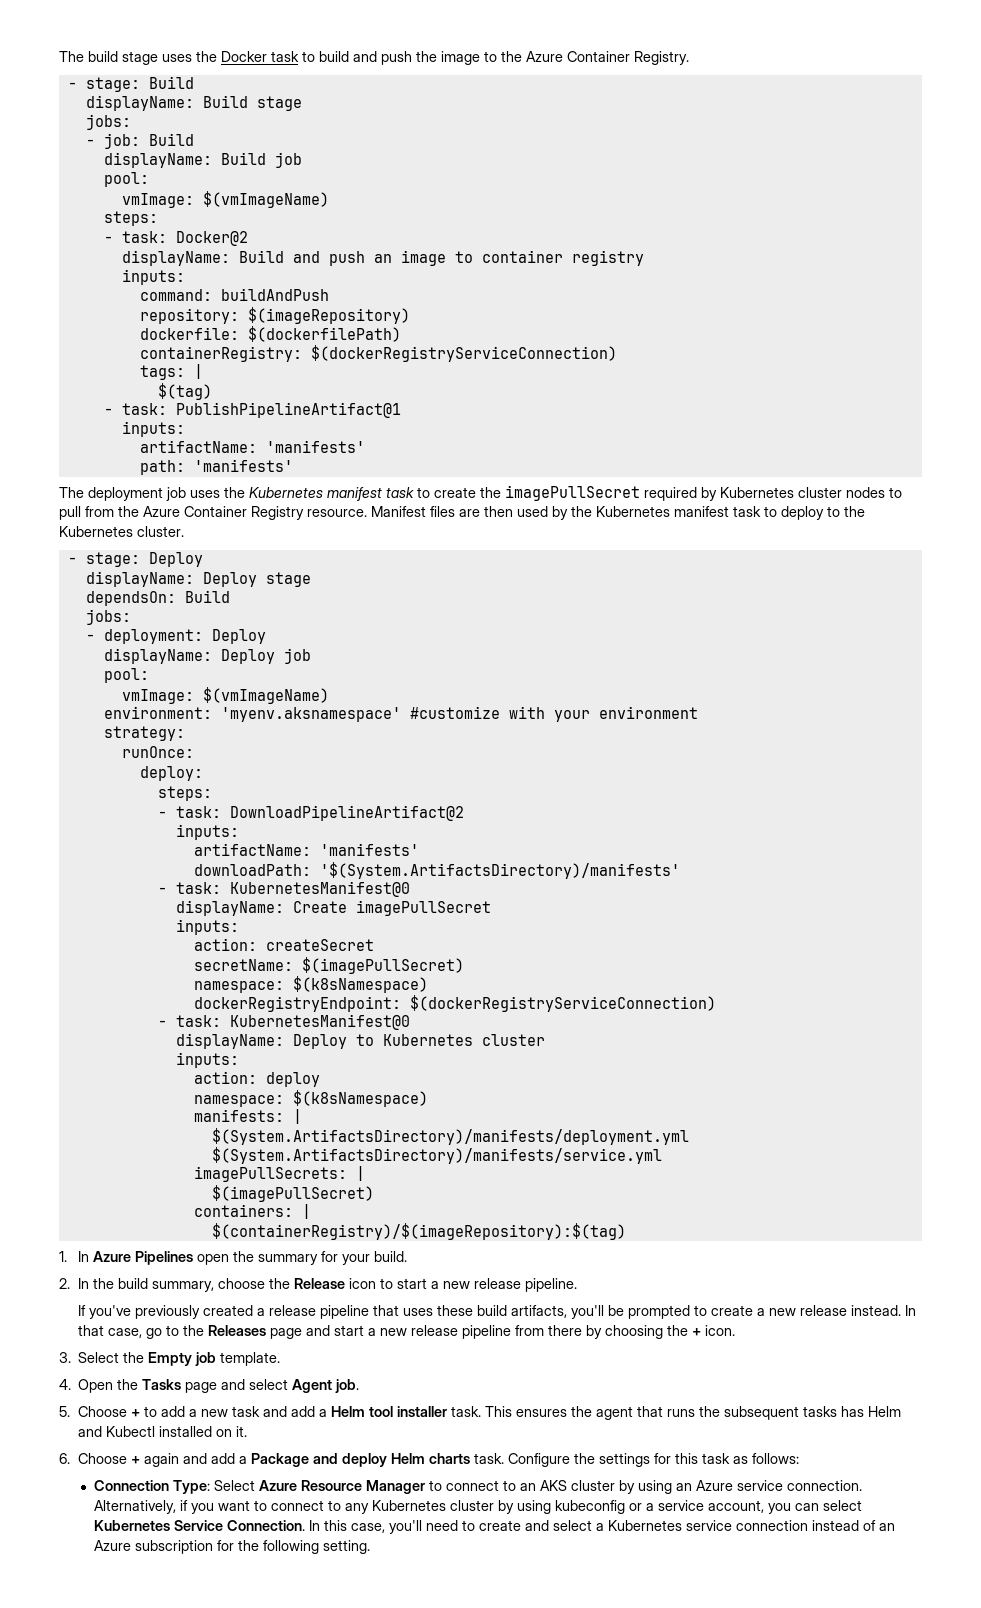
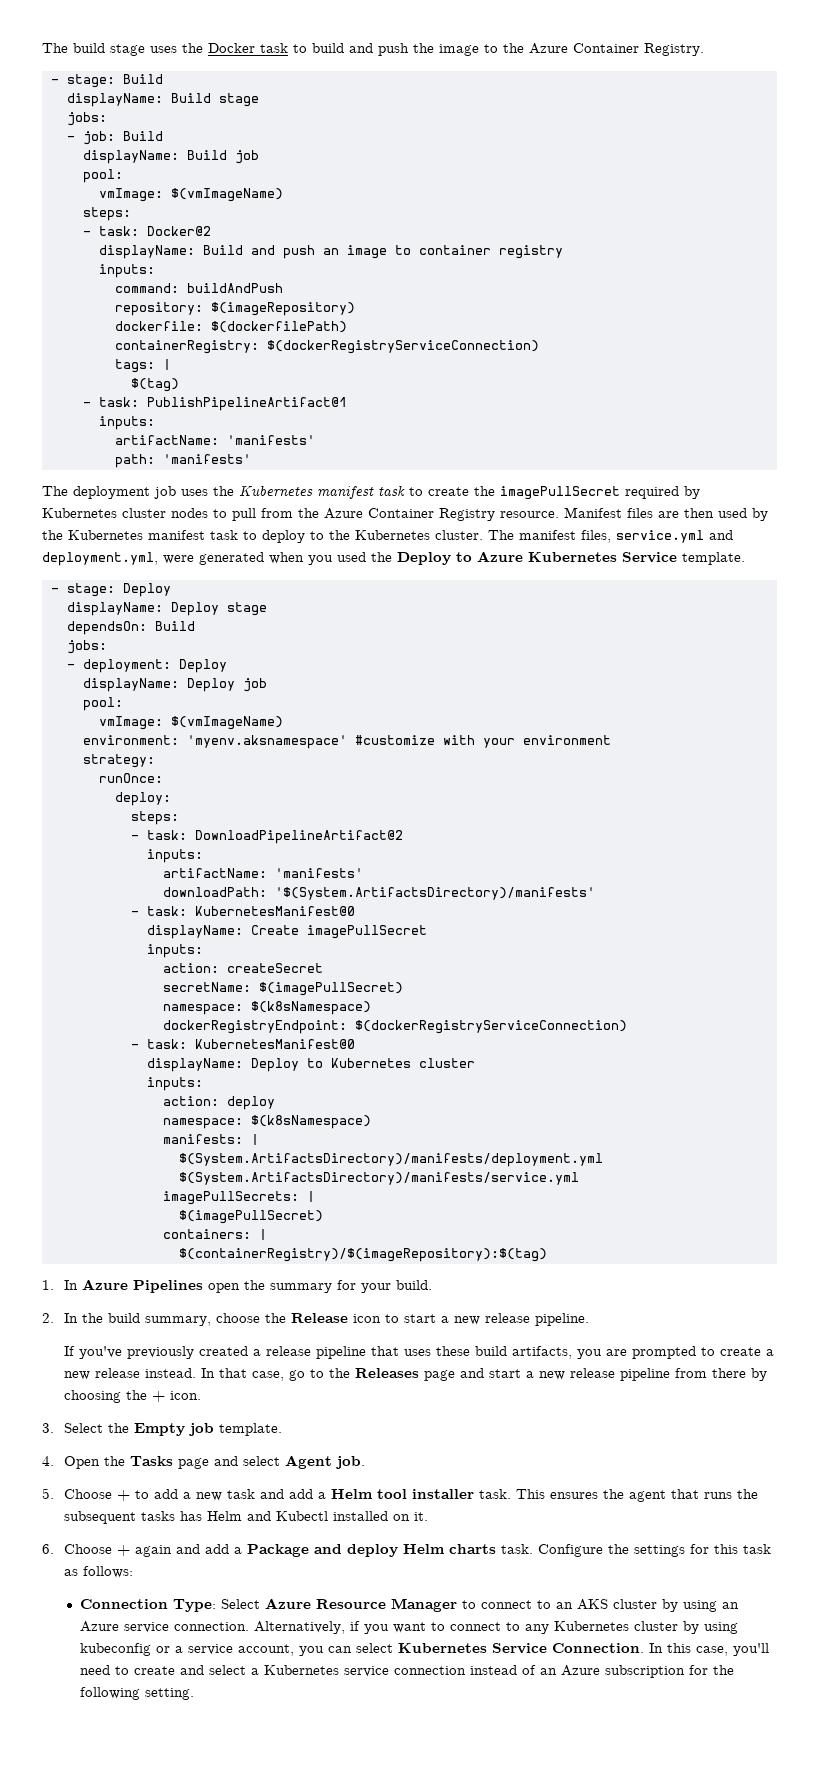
(184, 531) none -> [488,530,733,543] [42,551,745,566] The manifest files, service.yml and deployment.yml, were generated when you used the Deploy to Azure Kubernetes Service template.
[571,1305,625,1319] you'll be -> [576,1349,627,1359] you are

